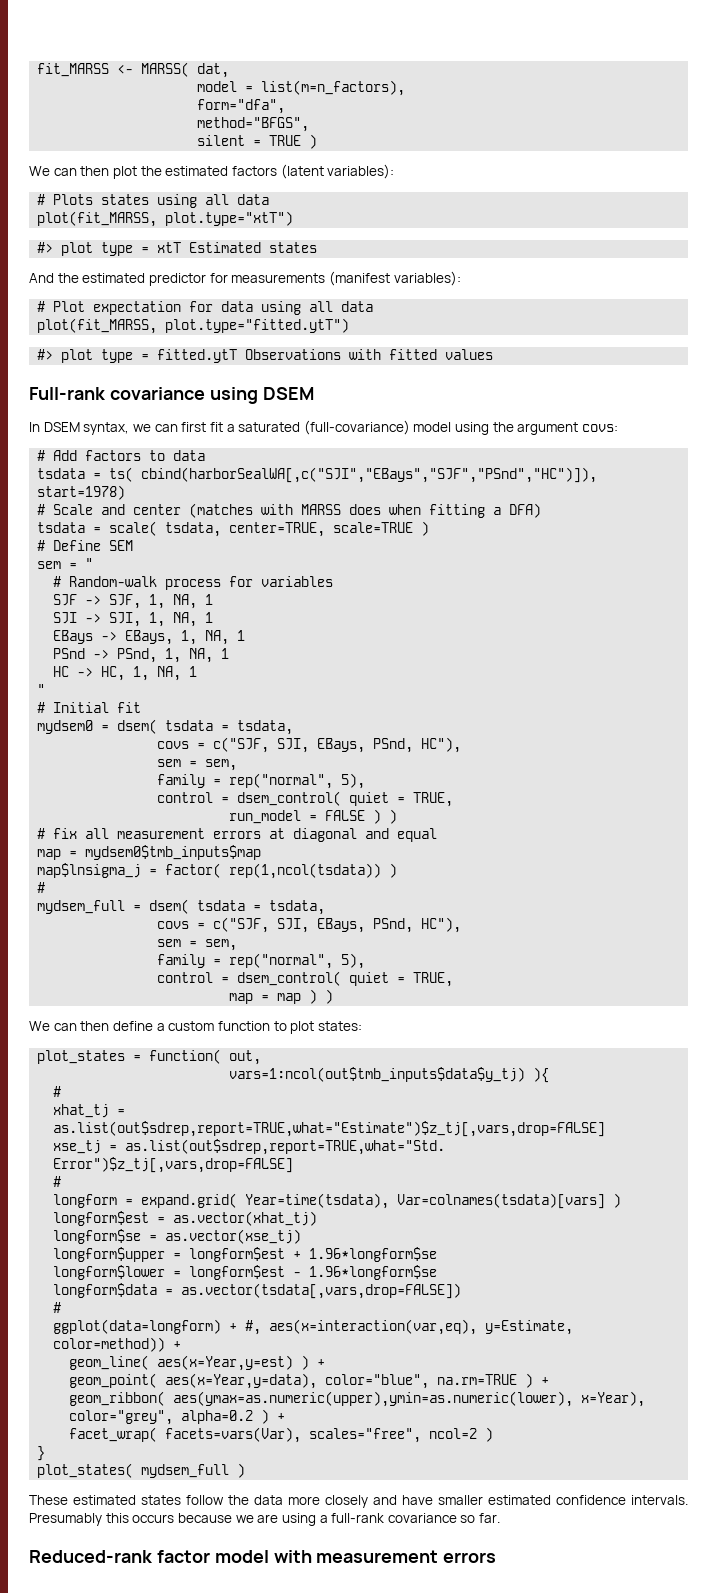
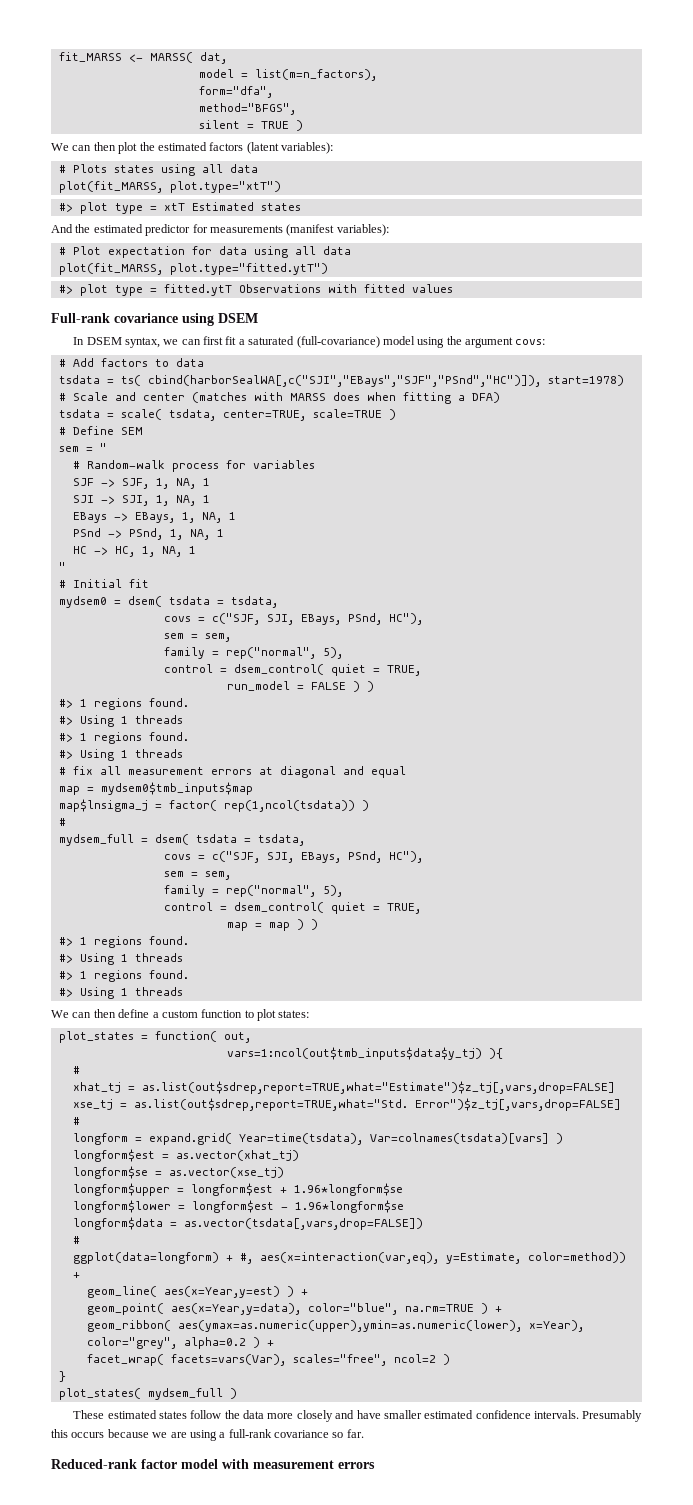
(398, 816) none -> [58,698,189,710] [58,715,183,727] [58,732,189,744] [58,749,183,761] // #> 1 regions found. // #> Using 1 threads // #> 1 regions found. // #> Using 1 threads
(334, 996) none -> [58,936,189,948] [58,953,183,965] [58,970,189,982] [58,987,183,999] // #> 1 regions found. // #> Using 1 threads // #> 1 regions found. // #> Using 1 threads

